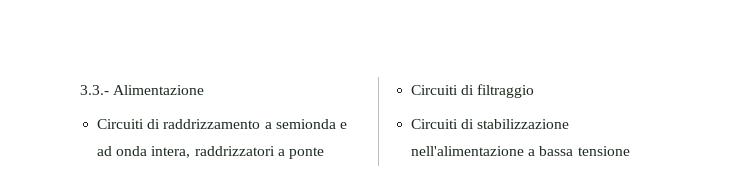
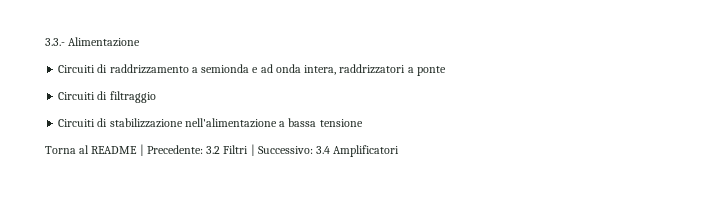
(630, 151) none -> [45,144,400,157] // Torna al README | Precedente: 3.2 Filtri | Successivo: 3.4 Amplificatori

